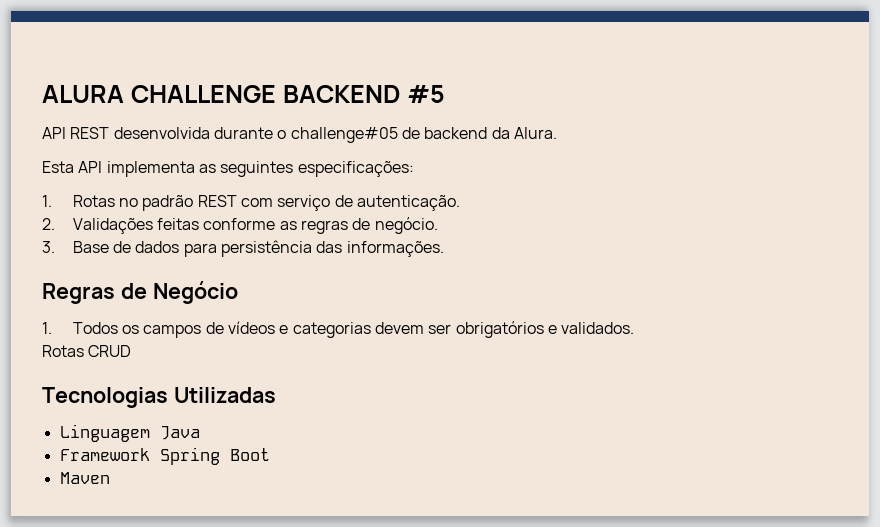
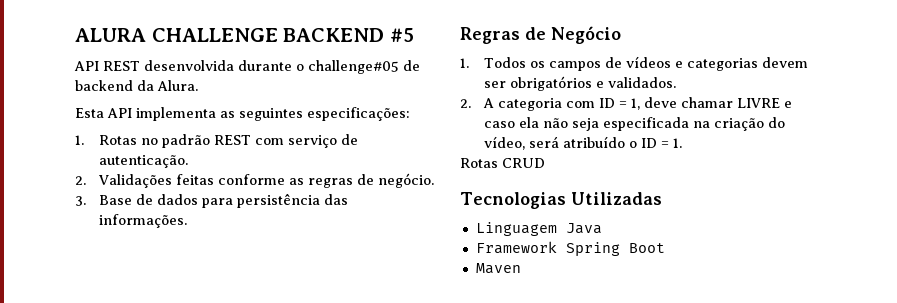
(635, 328) none -> [460,97,793,111] [484,117,786,131] [484,136,683,150] // 2. A categoria com ID = 1, deve chamar LIVRE e caso ela não seja especificada na criação do vídeo, será atribuído o ID = 1.

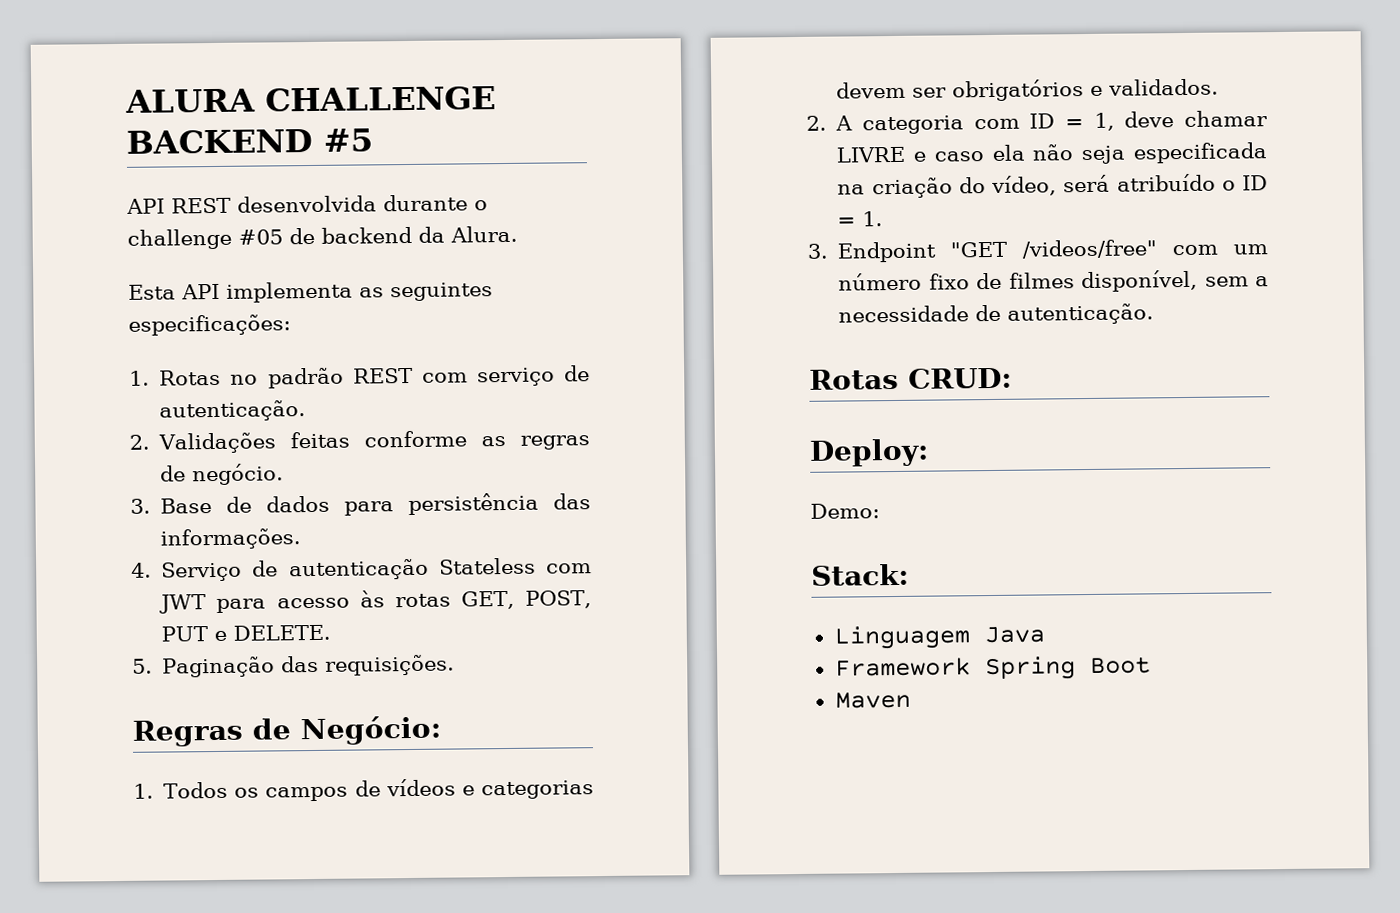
[308,60,399,74] challenge#05 -> [127,228,283,250] challenge #05
(188, 221) none -> [131,557,592,582] [159,590,593,614] [161,624,332,642] [132,654,456,678] // 4. Serviço de autenticação Stateless com JWT para acesso às rotas GET, POST, PUT e DELETE. // 5. Paginação das requisições.
[551,26,621,44] Negócio -> [300,715,441,746] Negócio:
[460,158,545,168] [460,192,662,209] Rotas CRUD // Tecnologias Utilizadas -> [807,239,1268,263] [838,269,1269,293] [838,303,1155,325] [809,367,1012,390] [809,438,929,467] [810,503,880,519] [811,563,909,586] 3. Endpoint "GET /videos/free" com um número fixo de filmes disponível, sem a necessidade de autenticação. // Rotas CRUD: // Deploy: // Demo: // Stack:

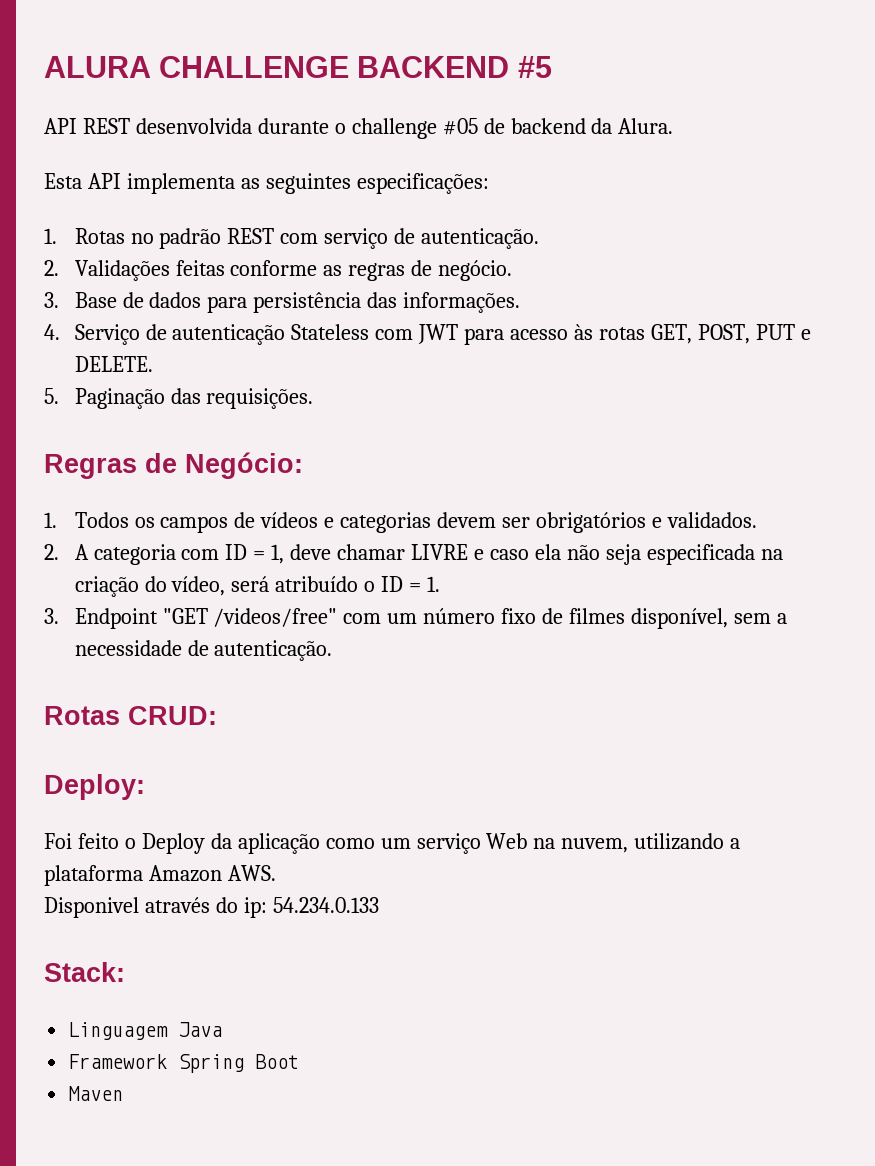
[810,503,880,519] Demo: -> [44,833,741,854] [44,865,276,886] [44,897,379,918] Foi feito o Deploy da aplicação como um serviço Web na nuvem, utilizando a plataforma Amazon AWS. // Disponivel através do ip: 54.234.0.133

